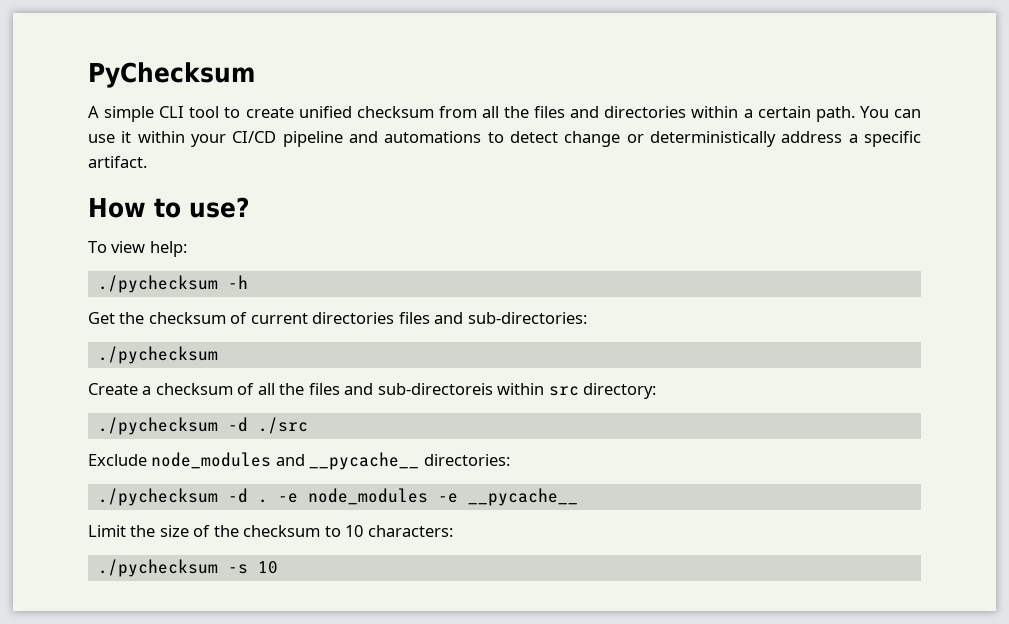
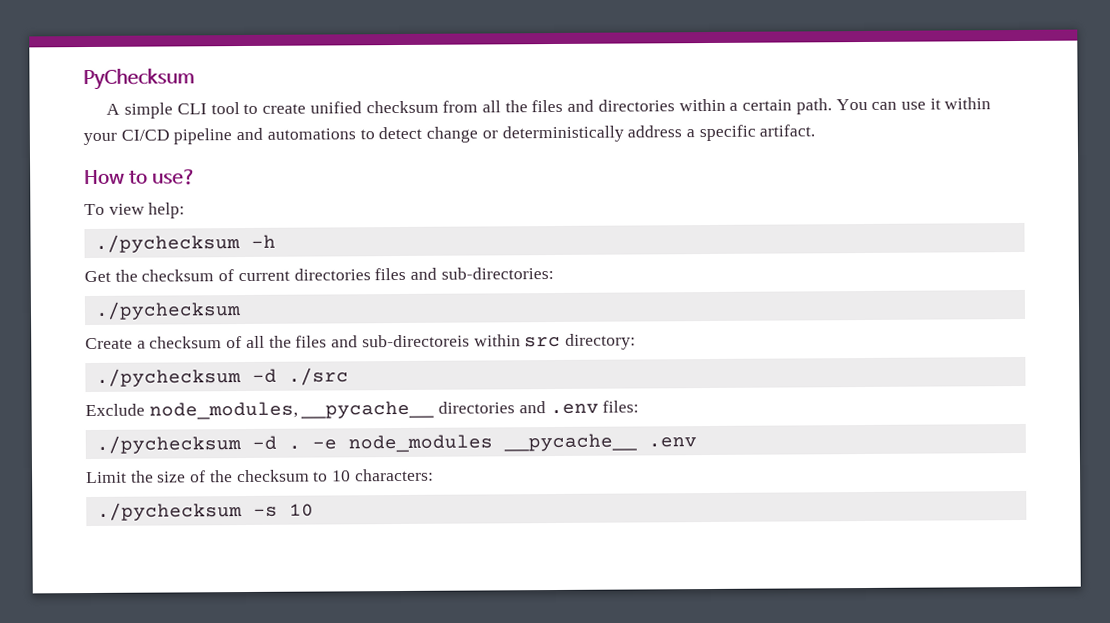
[151,452,510,470] node_modules and __pycache__ directories: -> [148,400,640,420] node_modules, __pycache__ directories and .env files:
[437,488,578,506] -e __pycache__ -> [502,433,697,452] __pycache__ .env

